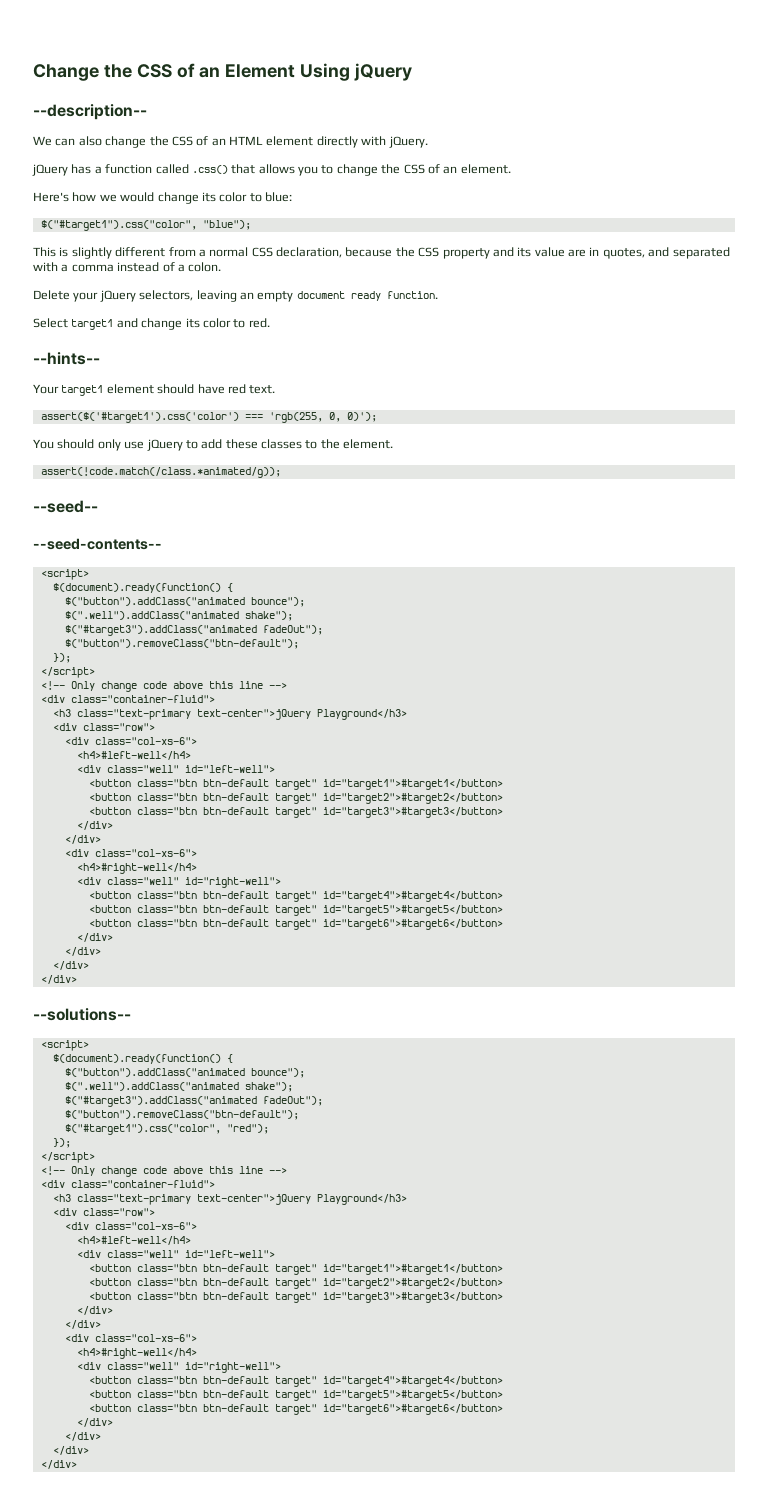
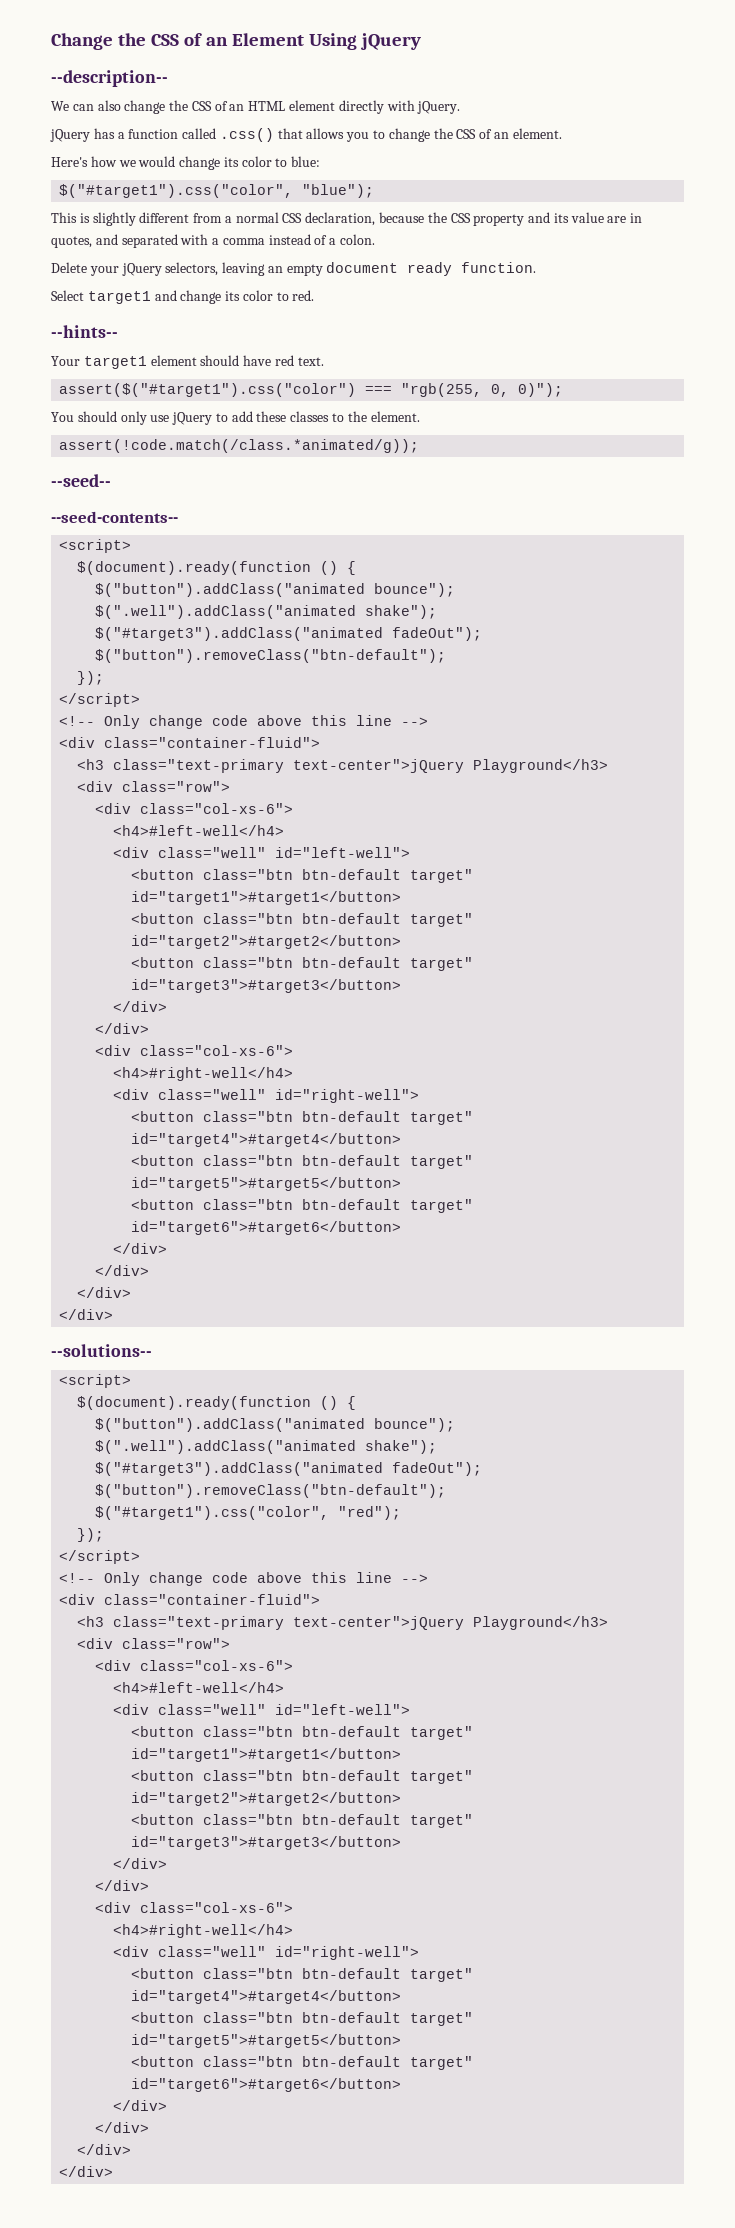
[40,412,377,423] assert($('#target1').css('color') === 'rgb(255, 0, 0)'); -> [59,383,564,397] assert($("#target1").css("color") === "rgb(255, 0, 0)");
[52,583,221,593] $(document).ready(function() -> [77,561,339,575] $(document).ready(function ()
[52,1054,221,1064] $(document).ready(function() -> [77,1396,339,1410] $(document).ready(function ()

